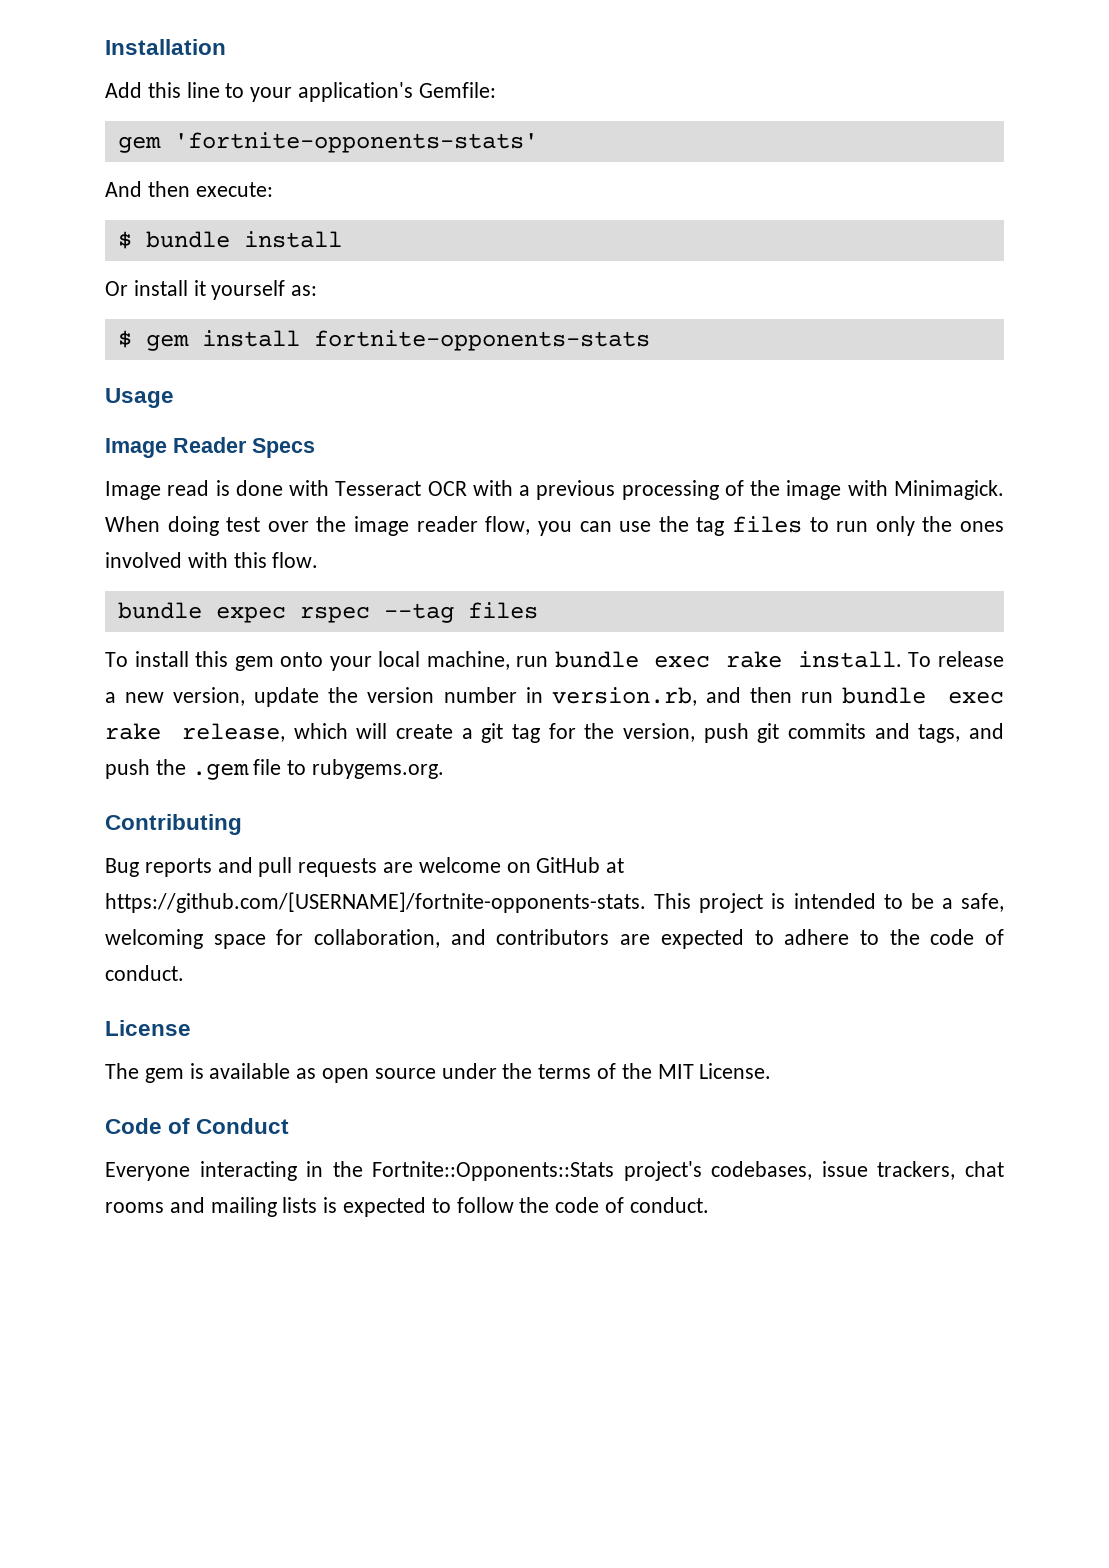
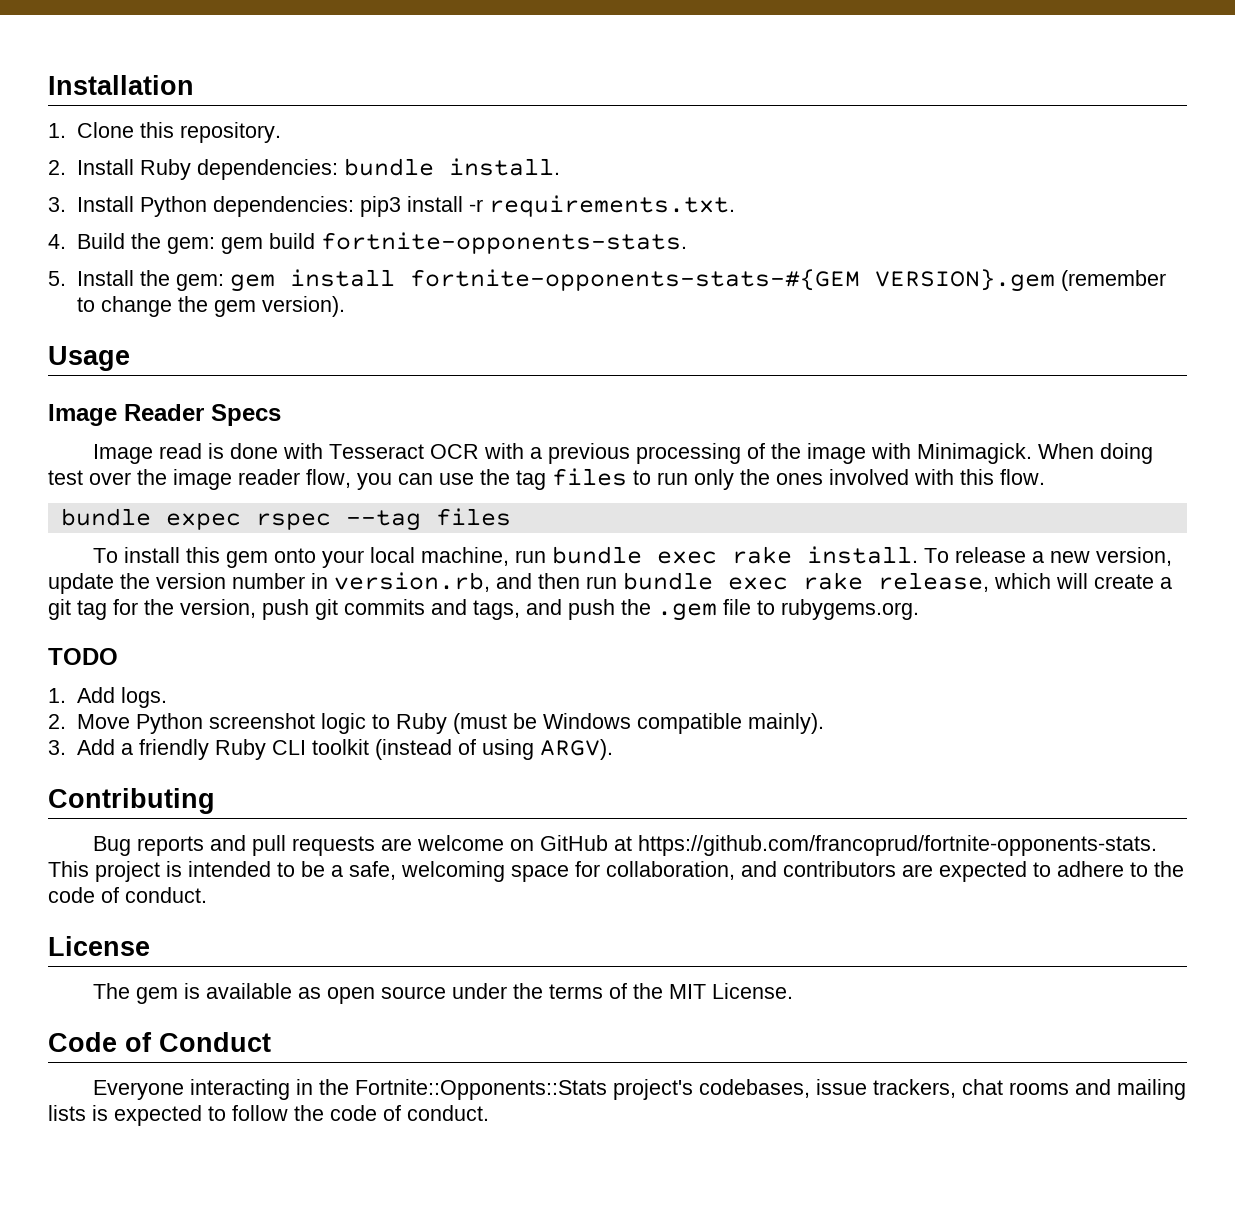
[105,82,496,102] [117,132,538,153] [105,181,273,197] [117,231,342,249] [105,280,318,300] [117,330,650,351] Add this line to your application's Gemfile: // gem 'fortnite-opponents-stats' // And then execute: // $ bundle install // Or install it yourself as: // $ gem install fortnite-opponents-stats -> [48,122,281,143] [48,158,560,180] [48,195,735,217] [48,232,687,254] [48,269,1166,292] [76,296,345,317] 1. Clone this repository. // 2. Install Ruby dependencies: bundle install. // 3. Install Python dependencies: pip3 install -r requirements.txt. // 4. Build the gem: gem build fortnite-opponents-stats. // 5. Install the gem: gem install fortnite-opponents-stats-#{GEM VERSION}.gem (remember to change the gem version).
(445, 769) none -> [48,648,118,665] [48,687,167,708] [48,713,824,734] [48,739,613,760] // TODO // 1. Add logs. // 2. Move Python screenshot logic to Ruby (must be Windows compatible mainly). // 3. Add a friendly Ruby CLI toolkit (instead of using ARGV).
[105,892,646,913] https://github.com/[USERNAME]/fortnite-opponents-stats. -> [637,835,1157,856] https://github.com/francoprud/fortnite-opponents-stats.

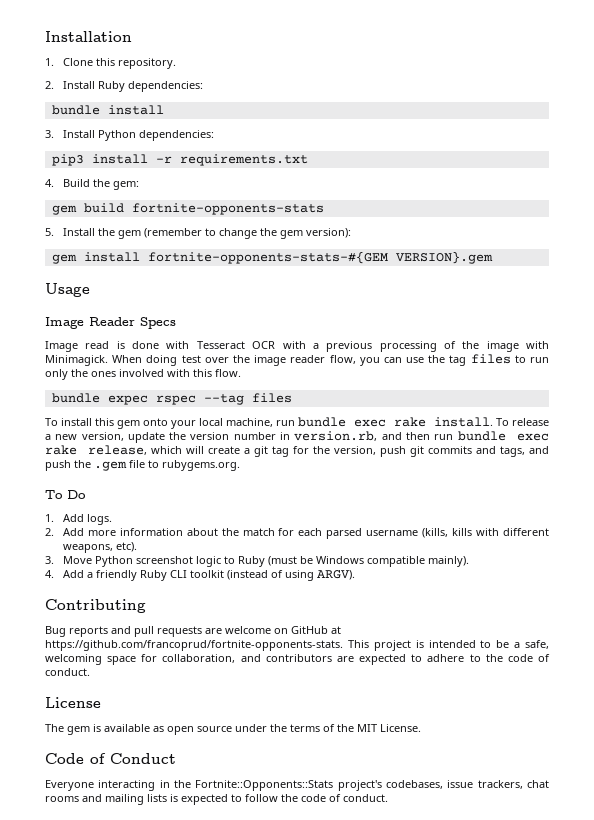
[343,158,560,176] bundle install. -> [51,105,164,115] // bundle install
(354, 206) none -> (214, 135) //
[488,195,735,217] requirements.txt. -> [179,154,308,166] requirements.txt
(215, 245) none -> (139, 185) //
[320,232,687,254] fortnite-opponents-stats. -> [131,203,324,215] fortnite-opponents-stats
[175,269,1055,292] gem: gem install fortnite-opponents-stats-#{GEM VERSION}.gem -> [117,230,141,239] gem
[261,296,345,317] version). -> [305,228,351,238] [51,251,493,264] version): // gem install fortnite-opponents-stats-#{GEM VERSION}.gem
[48,648,118,665] TODO -> [45,490,86,499] To Do
(66, 721) none -> [62,528,549,539] [62,542,137,553] [45,556,54,564] Add more information about the match for each parsed username (kills, kills with different weapons, etc). // 3.
[48,740,66,755] 3. -> [45,570,54,578] 4.

